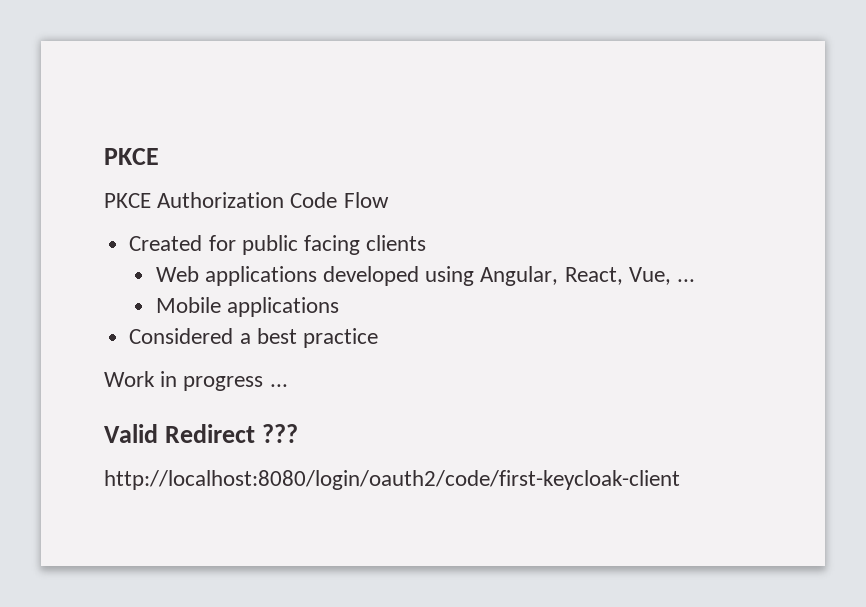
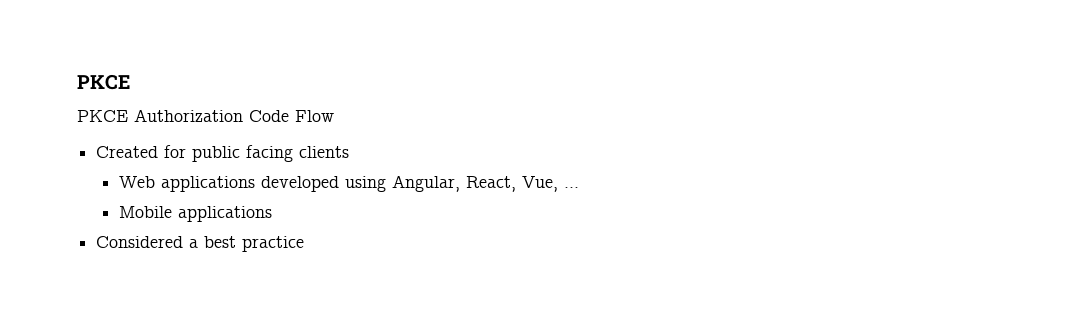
[104,371,288,391] [104,424,299,443] [104,470,680,490] // Work in progress ... // Valid Redirect ??? // http://localhost:8080/login/oauth2/code/first-keycloak-client -> (305, 244) none

